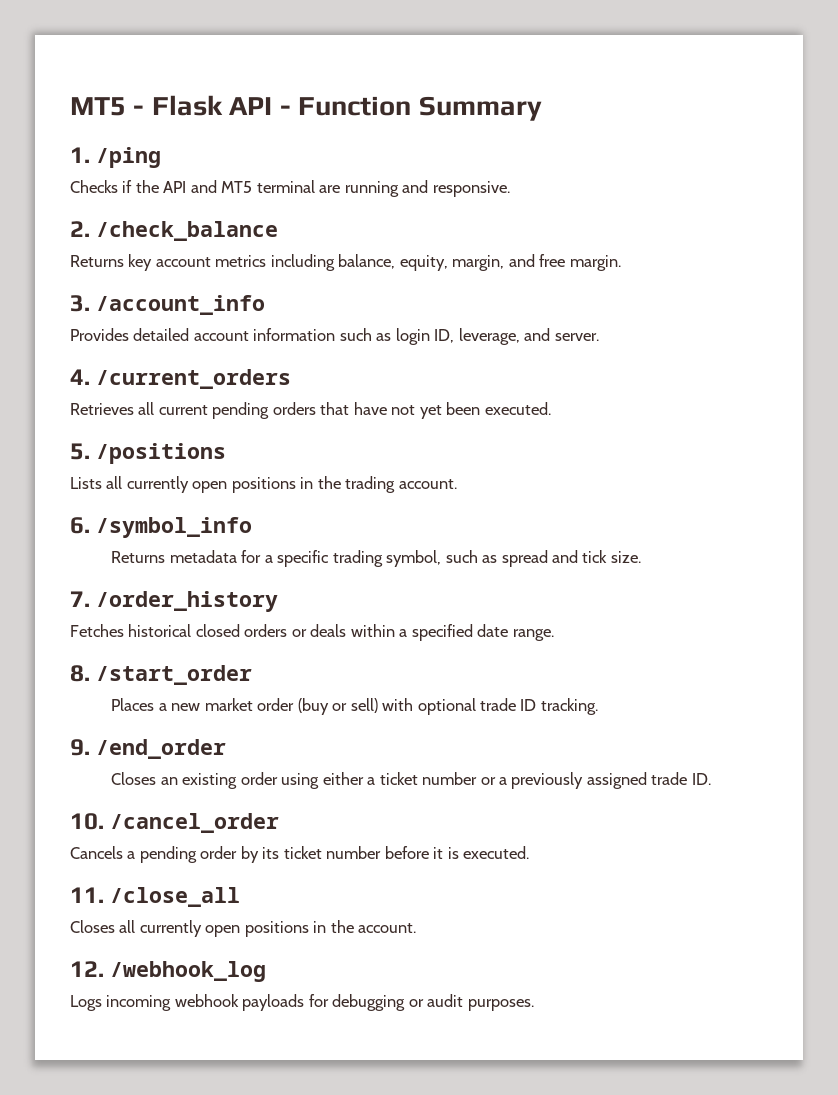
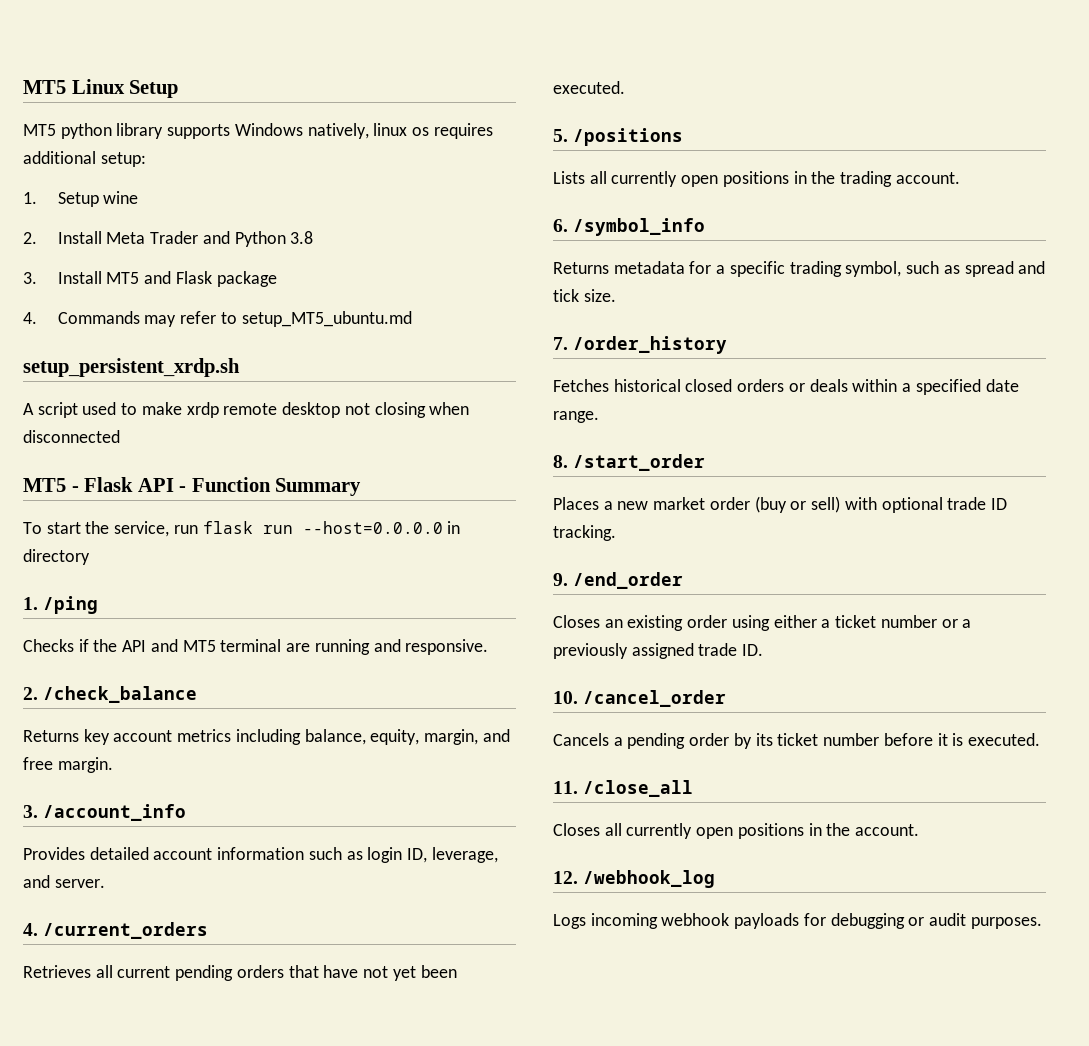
[70,97,126,116] MT5 -> [23,79,179,98] [23,123,493,139] [23,151,146,167] [23,191,139,207] [23,231,314,247] [23,271,277,287] [23,311,412,327] [23,358,240,377] [23,402,470,418] [23,430,120,443] [23,478,66,492] MT5 Linux Setup // MT5 python library supports Windows natively, linux os requires additional setup: // 1. Setup wine // 2. Install Meta Trader and Python 3.8 // 3. Install MT5 and Flask package // 4. Commands may refer to setup_MT5_ubuntu.md // setup_persistent_xrdp.sh // A script used to make xrdp remote desktop not closing when disconnected // MT5
(542, 108) none -> [23,521,461,537] [23,549,90,565] // To start the service, run flask run --host=0.0.0.0 in directory

